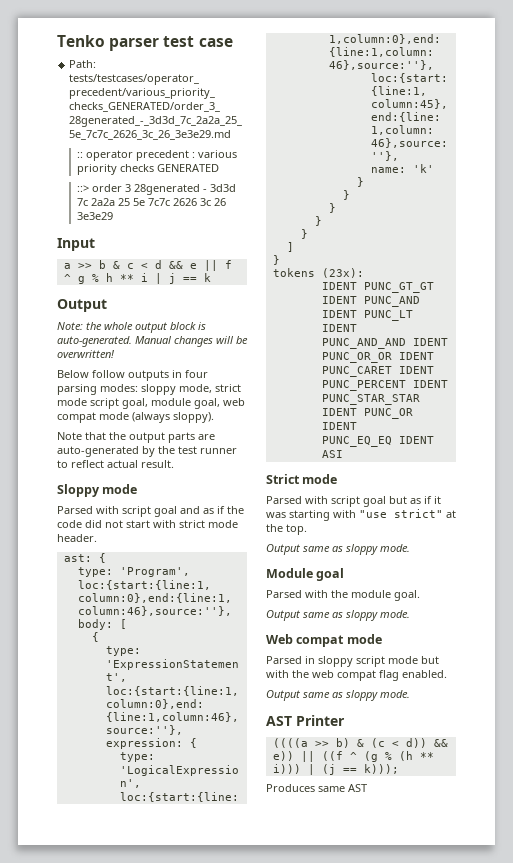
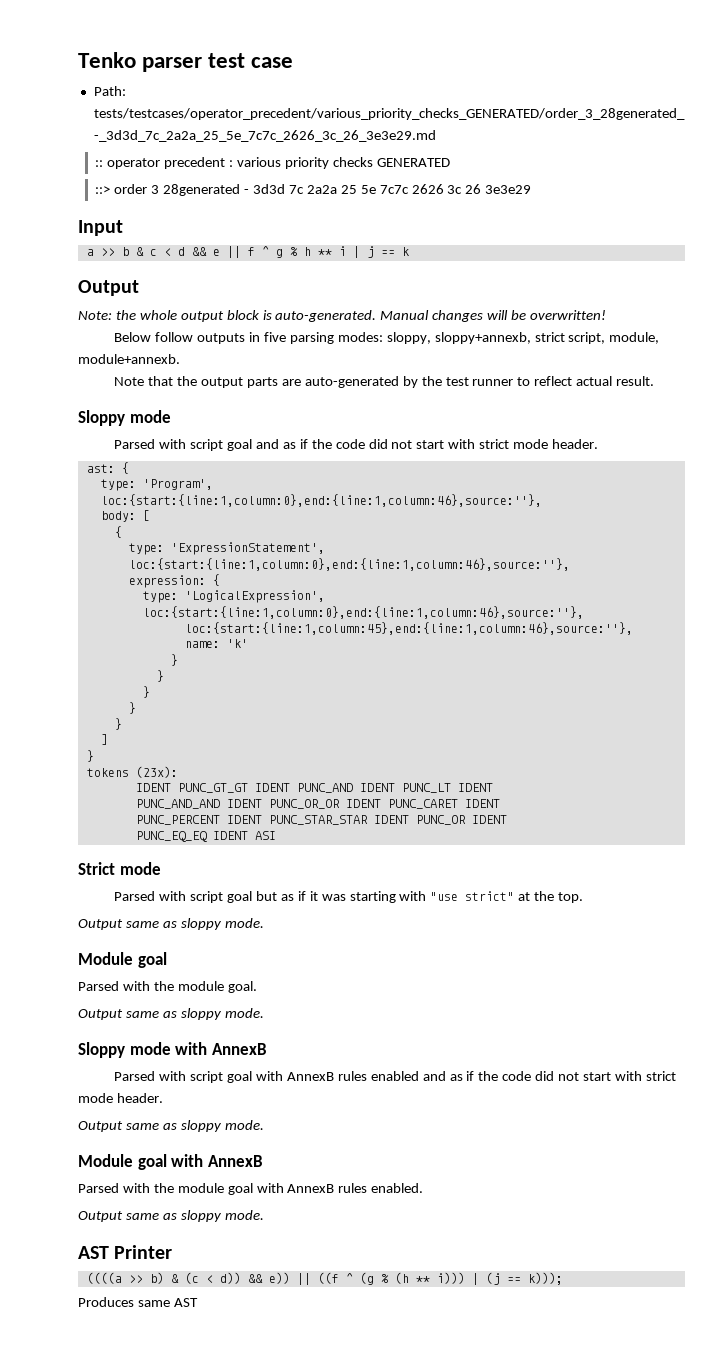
[185,370,208,378] four -> [263,332,286,342] five
[141,384,241,395] [57,398,245,409] [57,412,214,423] sloppy mode, strict mode script goal, module goal, web compat mode (always sloppy). -> [386,332,660,344] [78,354,180,364] sloppy, sloppy+annexb, strict script, module, module+annexb.
[266,634,382,647] [266,656,439,667] [266,670,399,681] Web compat mode // Parsed in sloppy script mode but with the web compat flag -> [78,1042,267,1058] [114,1071,676,1083] [78,1093,163,1103] [78,1120,264,1132] [78,1154,263,1170] [78,1183,368,1195] Sloppy mode with AnnexB // Parsed with script goal with AnnexB rules enabled and as if the code did not start with strict mode header. // Output same as sloppy mode. // Module goal with AnnexB // Parsed with the module goal with AnnexB rules

